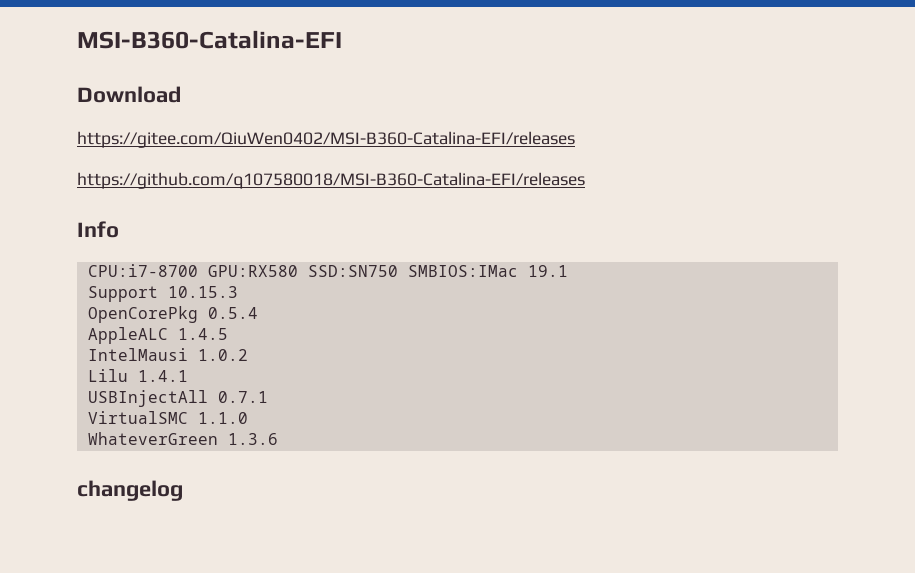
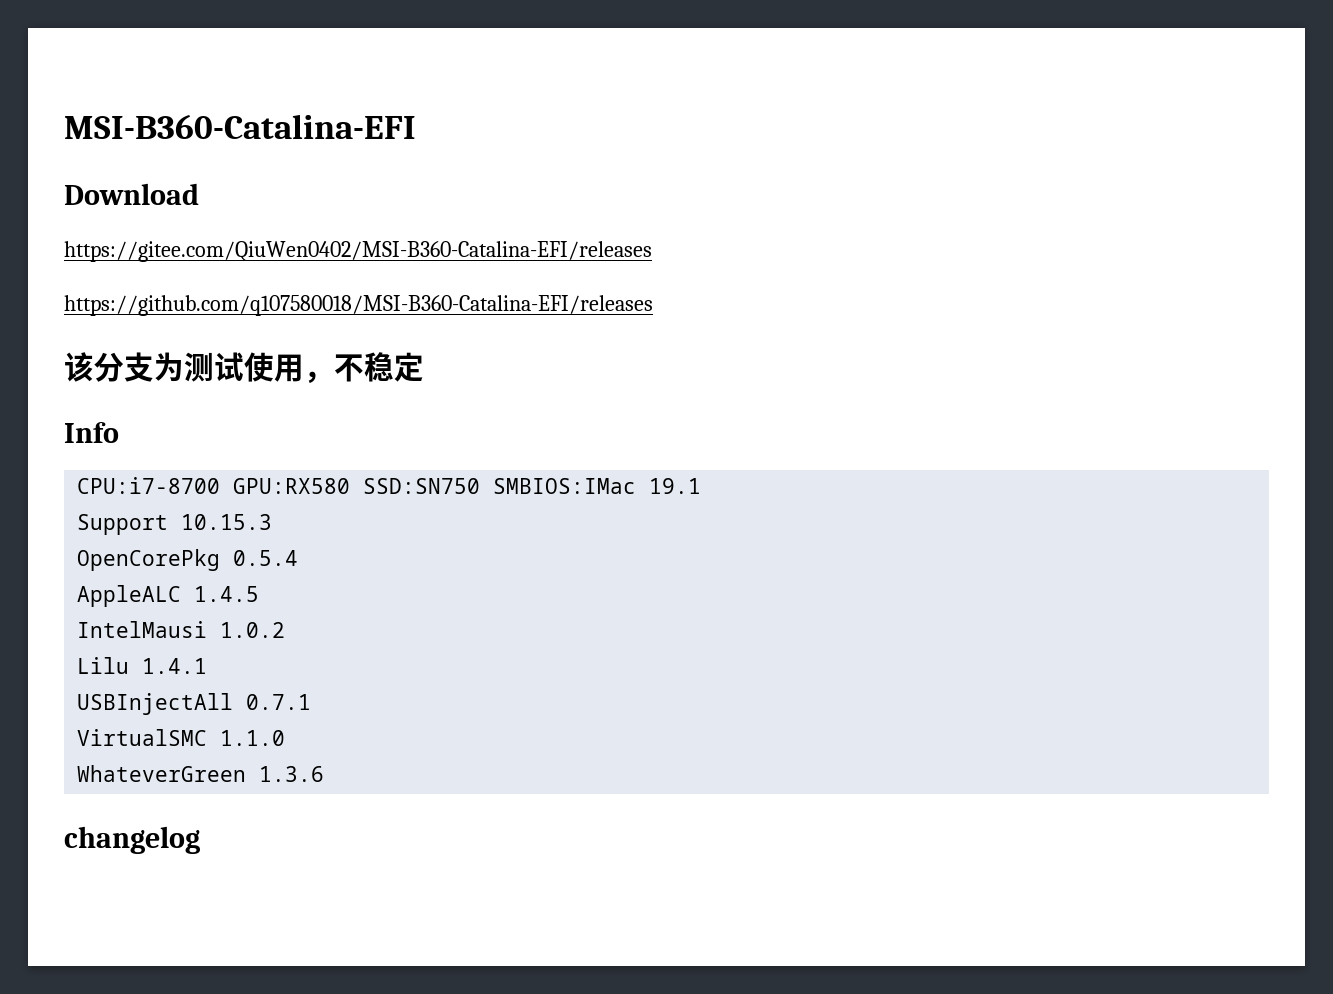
(585, 180) none -> [64,352,424,384] // 该分支为测试使用，不稳定

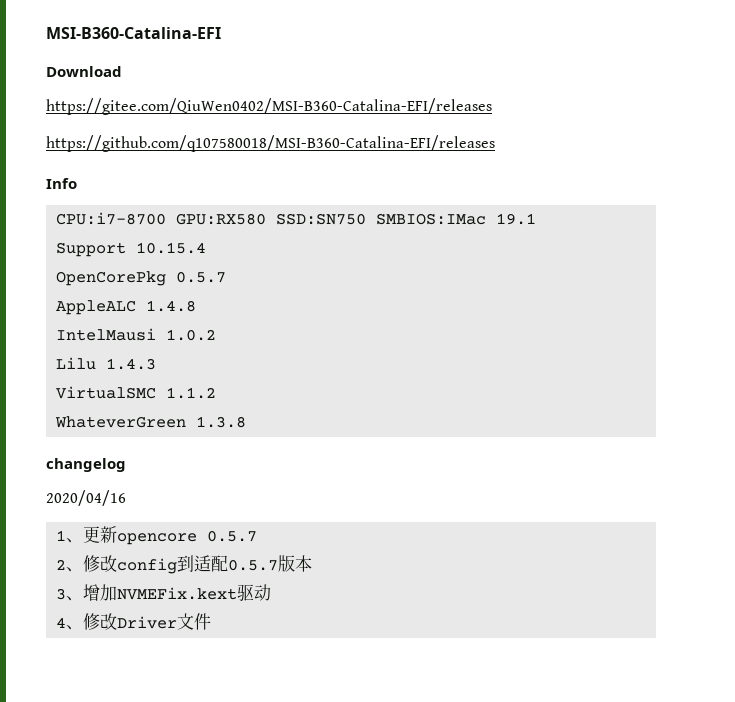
[64,352,424,384] // 该分支为测试使用，不稳定 -> (495, 143) none
[181,514,273,530] 10.15.3 -> [135,242,206,254] 10.15.4
[233,550,299,566] 0.5.4 -> [175,271,226,283] 0.5.7
[194,586,260,602] 1.4.5 -> [145,300,196,312] 1.4.8
[142,658,208,674] [77,693,312,715] 1.4.1 // USBInjectAll 0.7.1 -> [105,358,156,370] 1.4.3
[220,730,286,746] 1.1.0 -> [165,387,216,399] 1.1.2
[259,766,325,782] 1.3.6 -> [195,416,246,428] 1.3.8
(200, 840) none -> [46,490,126,506] [55,526,257,545] [55,555,312,574] [55,584,271,601] [55,613,211,630] // 2020/04/16 // 1、更新opencore 0.5.7 // 2、修改config到适配0.5.7版本 // 3、增加NVMEFix.kext驱动 // 4、修改Driver文件

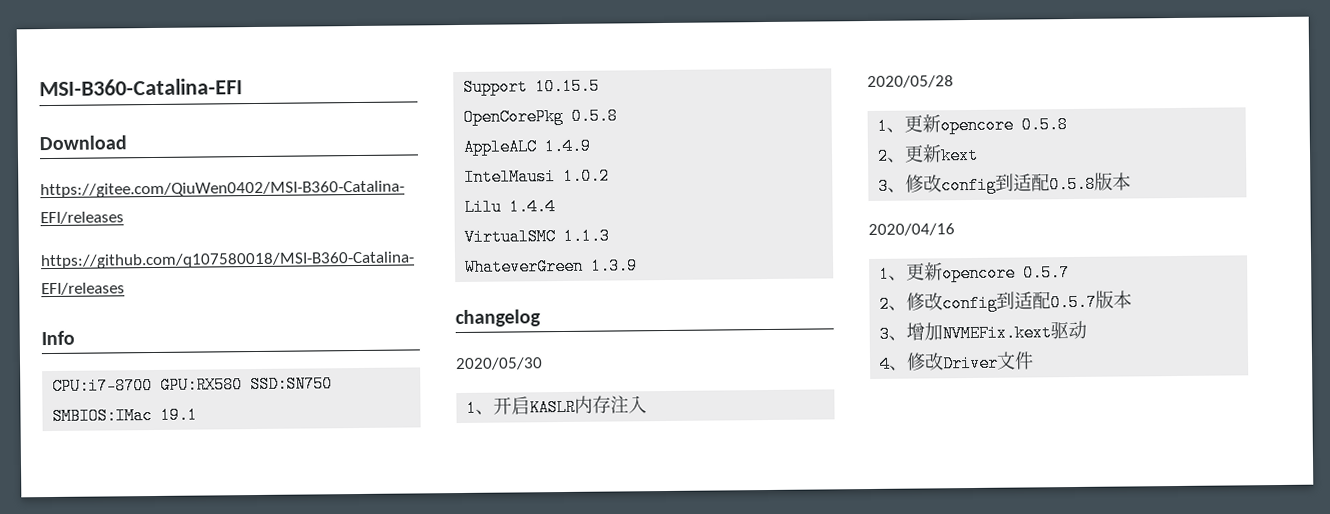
[135,242,206,254] 10.15.4 -> [535,77,601,96] 10.15.5
[175,271,226,283] 0.5.7 -> [571,107,619,125] 0.5.8
[145,300,196,312] 1.4.8 -> [544,137,592,156] 1.4.9
[105,358,156,370] 1.4.3 -> [509,198,557,216] 1.4.4
[165,387,216,399] 1.1.2 -> [563,227,611,245] 1.1.3
[195,416,246,428] 1.3.8 -> [591,257,639,275] 1.3.9
(126, 465) none -> [455,357,543,371] [466,395,648,417] [867,75,954,89] [877,114,1069,135] [877,144,980,165] [878,172,1132,195] // 2020/05/30 // 1、开启KASLR内存注入 // 2020/05/28 // 1、更新opencore 0.5.8 // 2、更新kext // 3、修改config到适配0.5.8版本

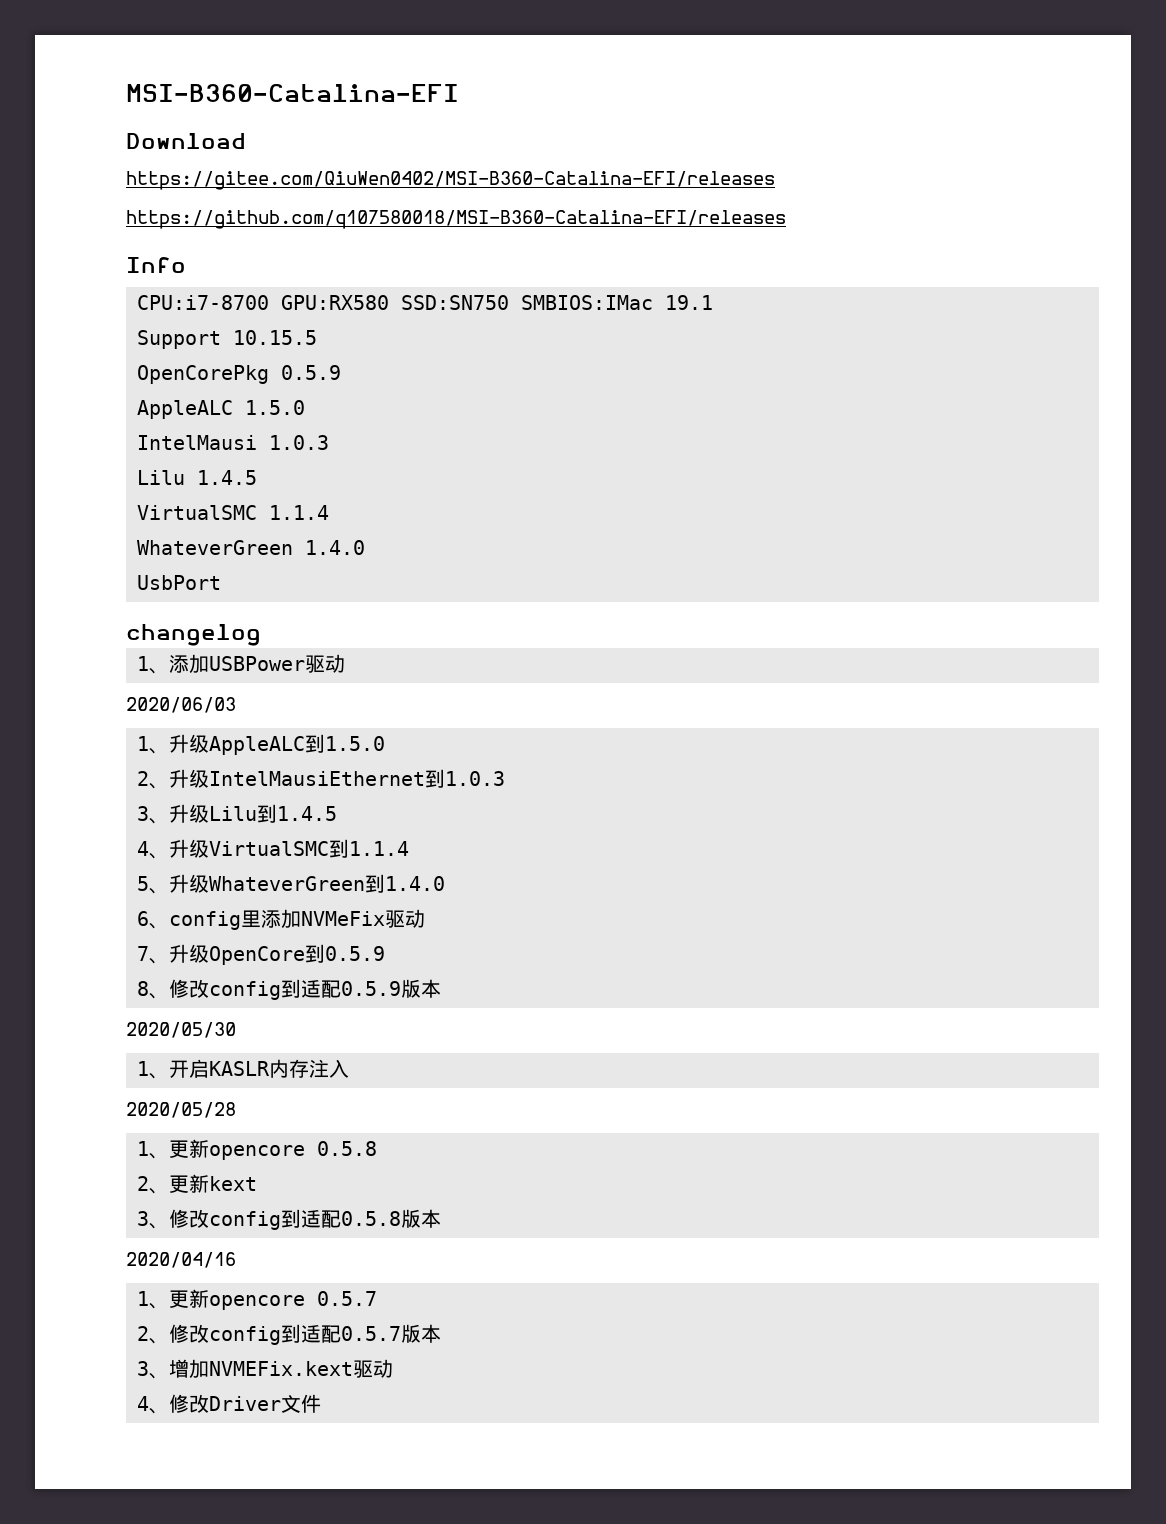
[571,107,619,125] [463,137,592,156] 0.5.8 // AppleALC 1.4.9 -> [281,365,342,380] [137,400,306,419] 0.5.9 // AppleALC 1.5.0
[563,167,611,185] [464,198,557,216] [464,227,611,246] [465,257,639,276] 1.0.2 // Lilu 1.4.4 // VirtualSMC 1.1.3 // WhateverGreen 1.3.9 -> [269,435,330,450] [137,470,258,485] [137,505,330,520] [137,540,366,555] [137,575,222,590] 1.0.3 // Lilu 1.4.5 // VirtualSMC 1.1.4 // WhateverGreen 1.4.0 // UsbPort
(541, 318) none -> [137,654,346,674] [126,697,236,713] [137,734,386,755] [137,769,506,789] [137,804,338,824] [137,839,410,859] [137,874,446,894] [137,909,426,930] [137,944,386,965] [137,979,442,1000] // 1、添加USBPower驱动 // 2020/06/03 // 1、升级AppleALC到1.5.0 // 2、升级IntelMausiEthernet到1.0.3 // 3、升级Lilu到1.4.5 // 4、升级VirtualSMC到1.1.4 // 5、升级WhateverGreen到1.4.0 // 6、config里添加NVMeFix驱动 // 7、升级OpenCore到0.5.9 // 8、修改config到适配0.5.9版本

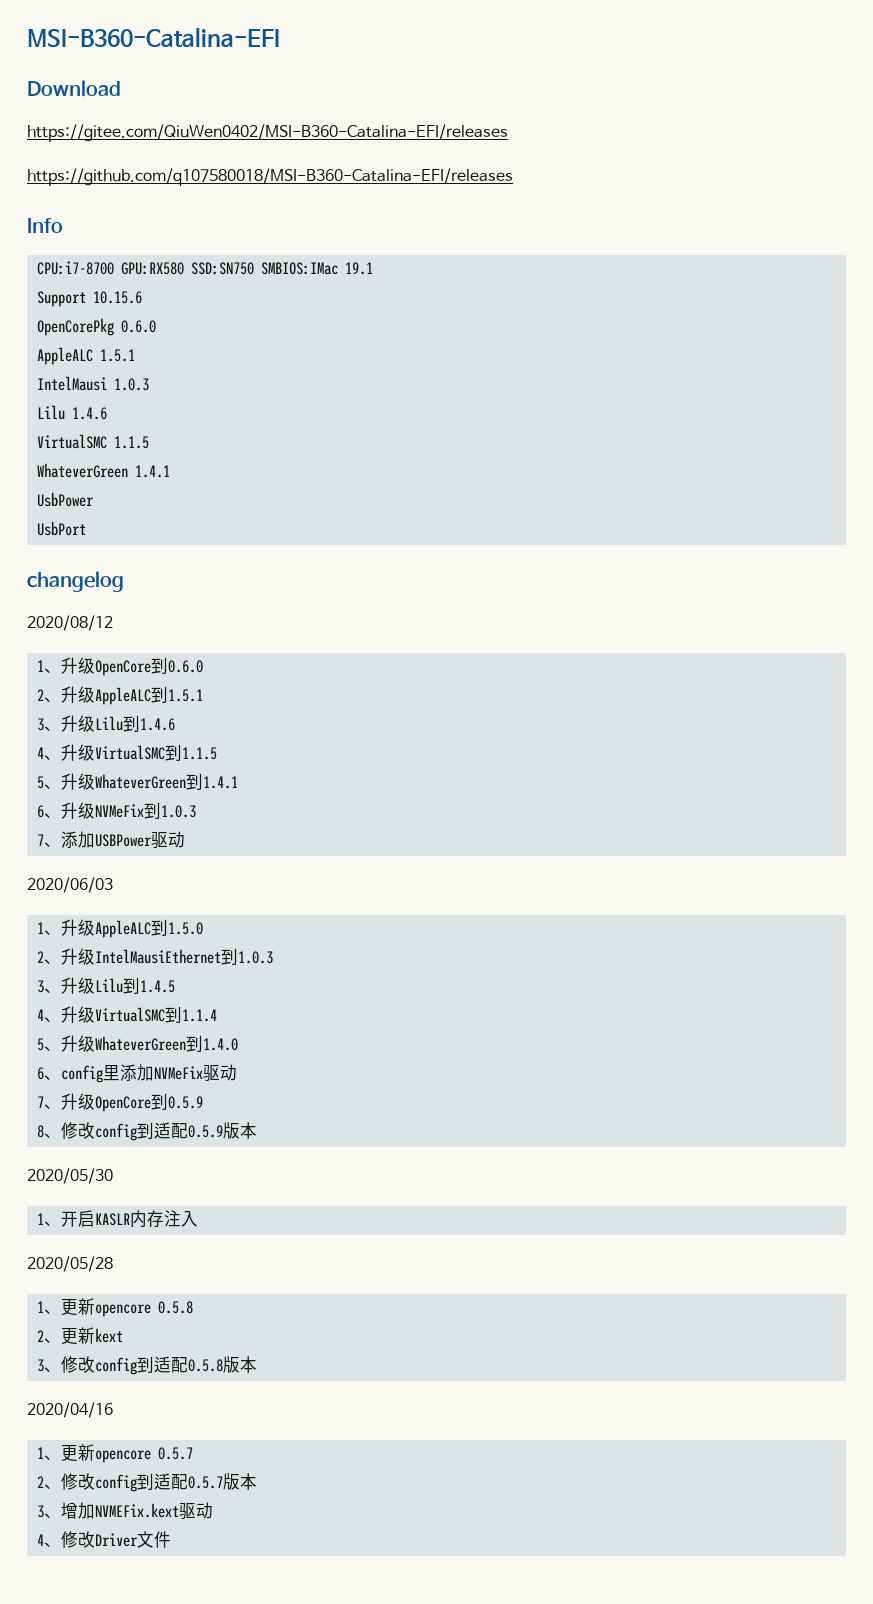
[233,330,318,345] 10.15.5 -> [92,291,142,304] 10.15.6
[281,365,342,380] [137,400,306,419] 0.5.9 // AppleALC 1.5.0 -> [120,320,156,333] [36,347,135,365] 0.6.0 // AppleALC 1.5.1
[197,470,258,485] [137,505,330,520] [137,540,366,555] 1.4.5 // VirtualSMC 1.1.4 // WhateverGreen 1.4.0 -> [71,407,107,420] [36,434,149,449] [36,463,170,478] [36,492,94,507] 1.4.6 // VirtualSMC 1.1.5 // WhateverGreen 1.4.1 // UsbPower
[137,656,170,674] // 1、 -> [27,615,113,631] [36,657,203,676] [36,686,203,705] [36,715,175,732] [36,744,217,761] [36,773,238,790] [36,802,196,819] [36,834,61,847] // 2020/08/12 // 1、升级OpenCore到0.6.0 // 2、升级AppleALC到1.5.1 // 3、升级Lilu到1.4.6 // 4、升级VirtualSMC到1.1.5 // 5、升级WhateverGreen到1.4.1 // 6、升级NVMeFix到1.0.3 // 7、

